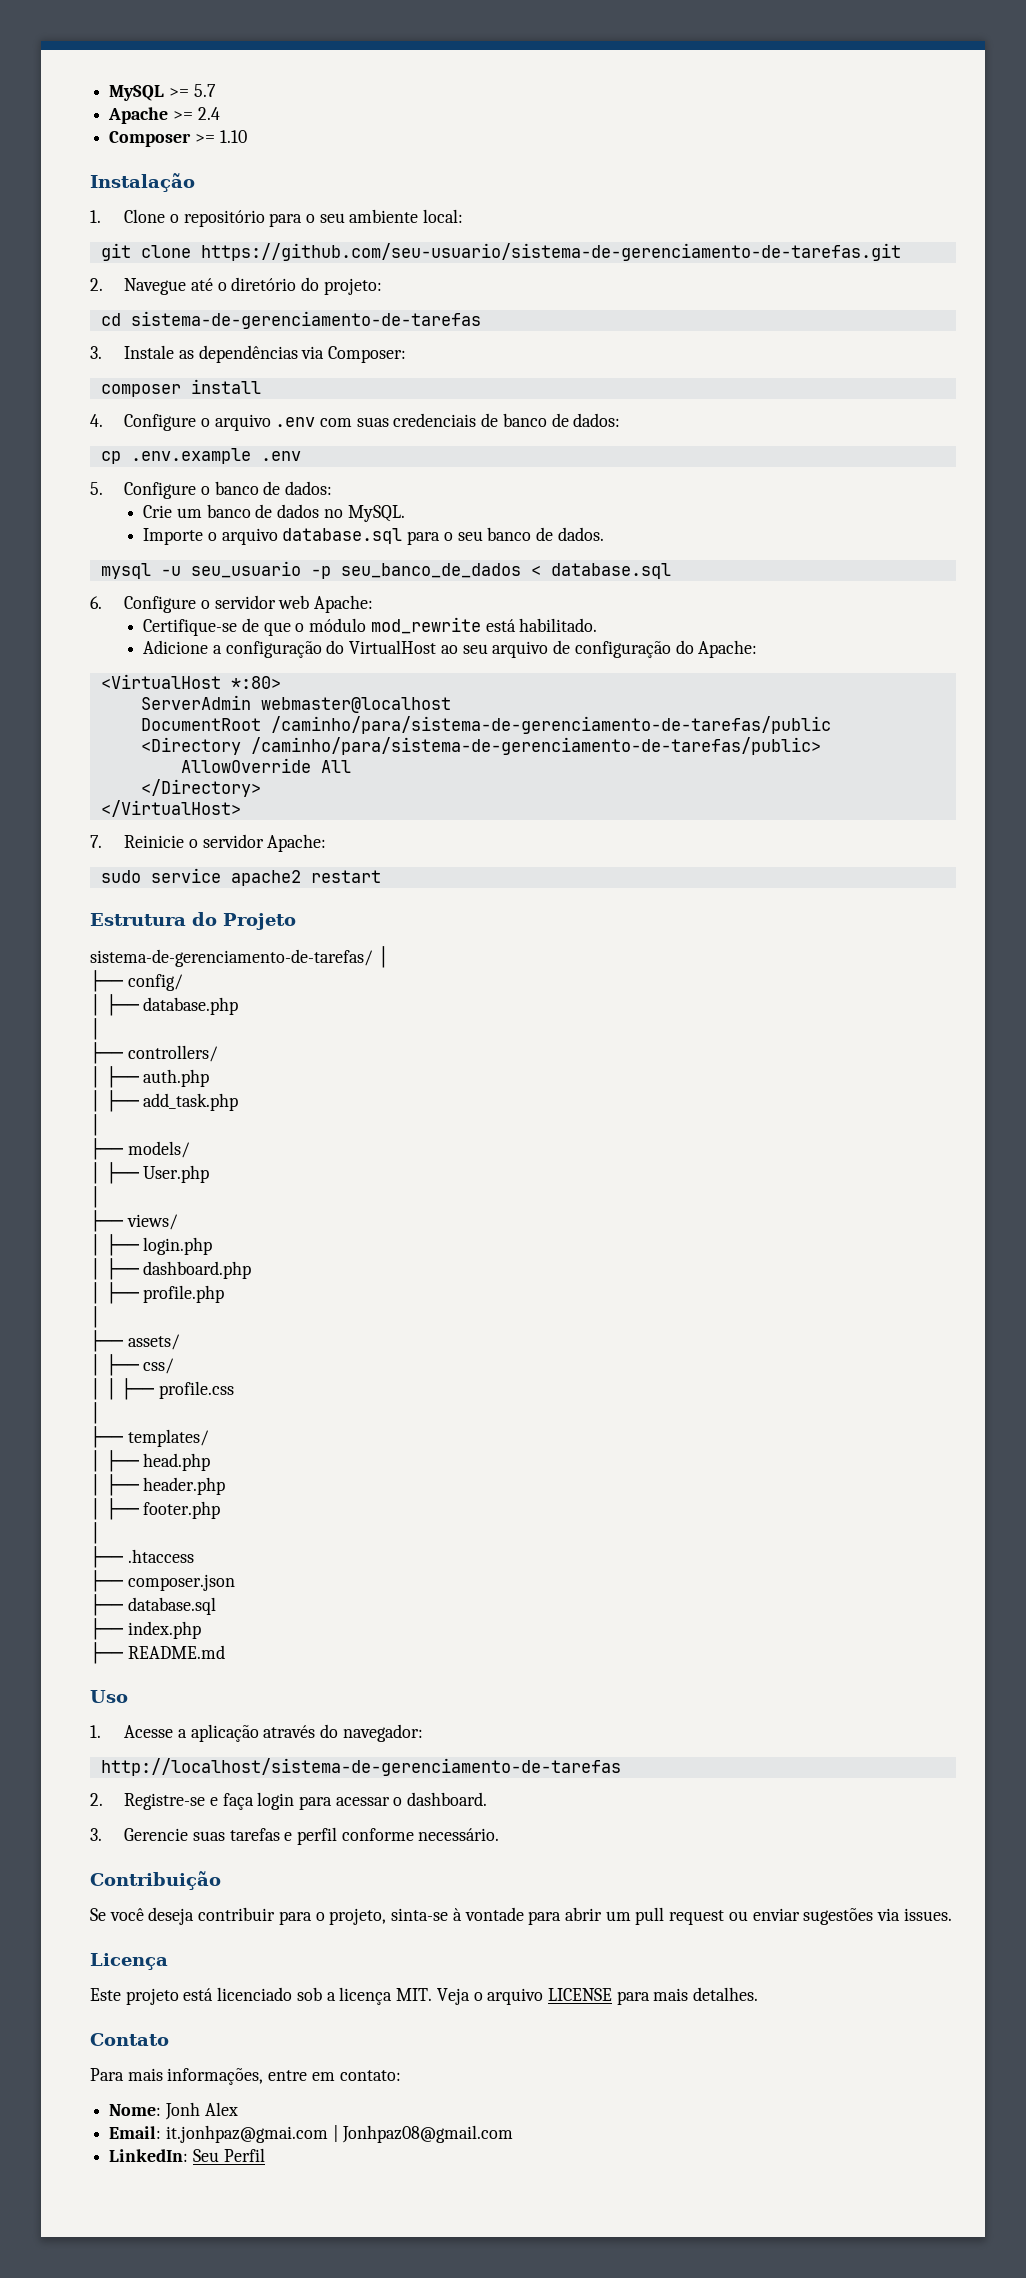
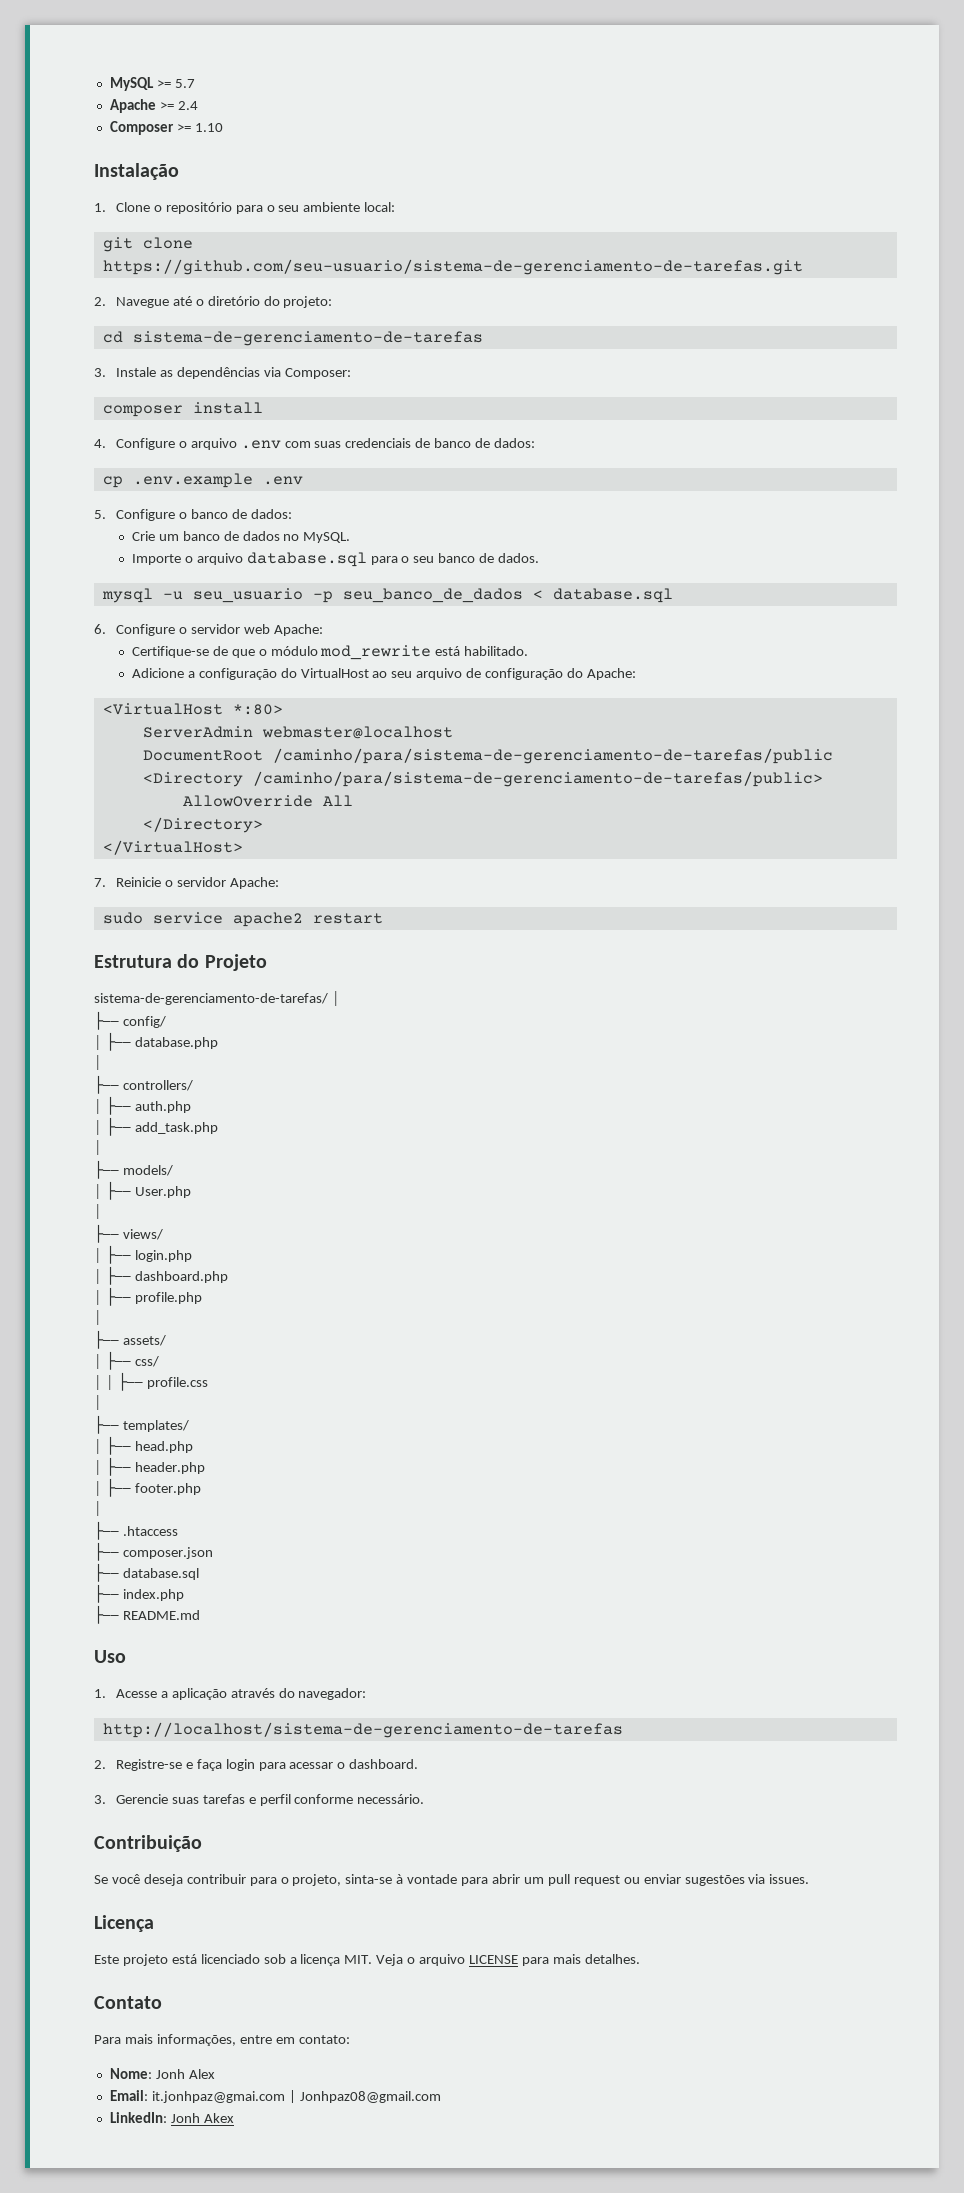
[192,2148,265,2162] Seu Perfil -> [170,2113,234,2123] Jonh Akex

